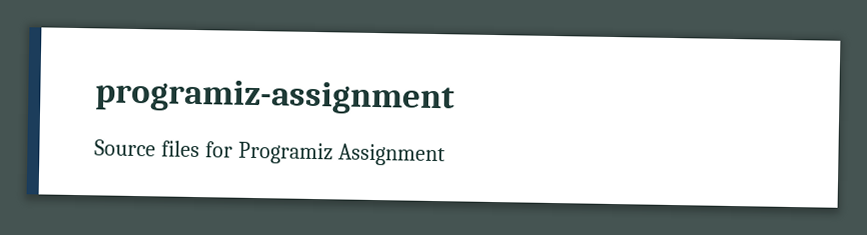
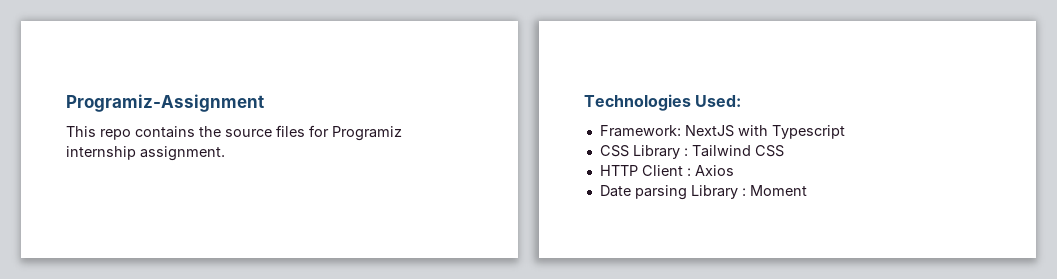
[95,78,455,116] [94,139,446,167] programiz-assignment // Source files for Programiz Assignment -> [66,94,264,112] [66,125,402,141] [66,146,225,161] [584,94,742,111] [599,125,845,139] [599,145,784,159] [599,165,734,176] [599,185,807,200] Programiz-Assignment // This repo contains the source files for Programiz internship assignment. // Technologies Used: // Framework: NextJS with Typescript // CSS Library : Tailwind CSS // HTTP Client : Axios // Date parsing Library : Moment

